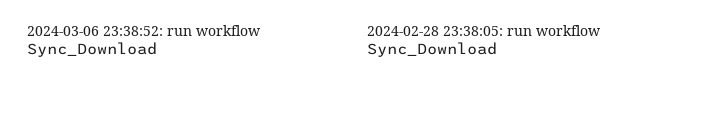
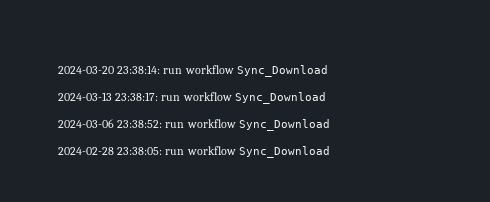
(27, 31) none -> [58,65,328,77] [58,92,326,104] 2024-03-20 23:38:14: run workflow Sync_Download // 2024-03-13 23:38:17: run workflow Sync_Download //

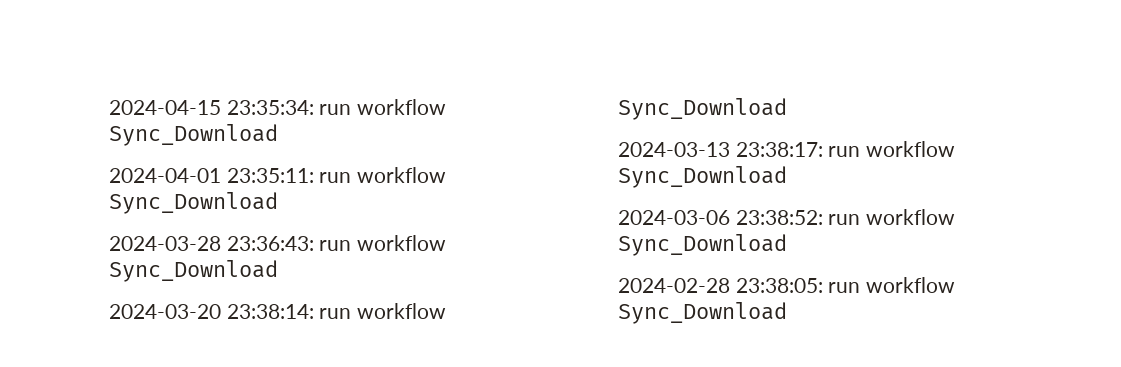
(58, 70) none -> [109,99,447,115] [109,124,278,146] [109,167,447,183] [109,192,278,214] [109,235,447,251] [109,260,278,282] 2024-04-15 23:35:34: run workflow Sync_Download // 2024-04-01 23:35:11: run workflow Sync_Download // 2024-03-28 23:36:43: run workflow Sync_Download //

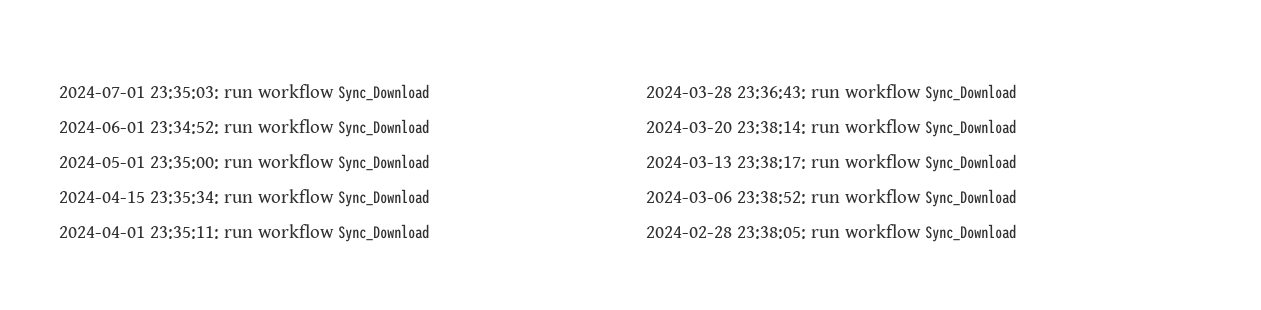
(109, 107) none -> [59,84,429,102] [59,119,429,137] [59,154,429,172] 2024-07-01 23:35:03: run workflow Sync_Download // 2024-06-01 23:34:52: run workflow Sync_Download // 2024-05-01 23:35:00: run workflow Sync_Download //

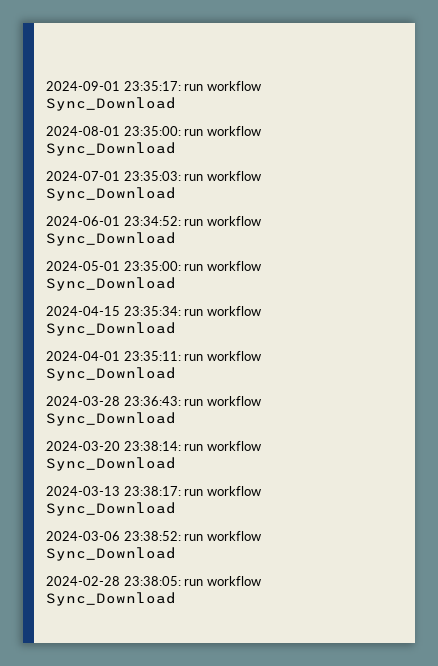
(59, 92) none -> [46,81,261,91] [46,97,176,111] [46,126,261,136] [46,142,176,156] 2024-09-01 23:35:17: run workflow Sync_Download // 2024-08-01 23:35:00: run workflow Sync_Download //

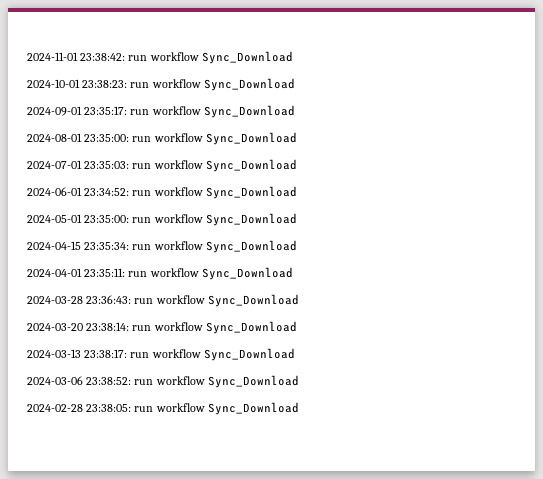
(46, 86) none -> [27,51,293,64] [27,78,295,91] 2024-11-01 23:38:42: run workflow Sync_Download // 2024-10-01 23:38:23: run workflow Sync_Download //

